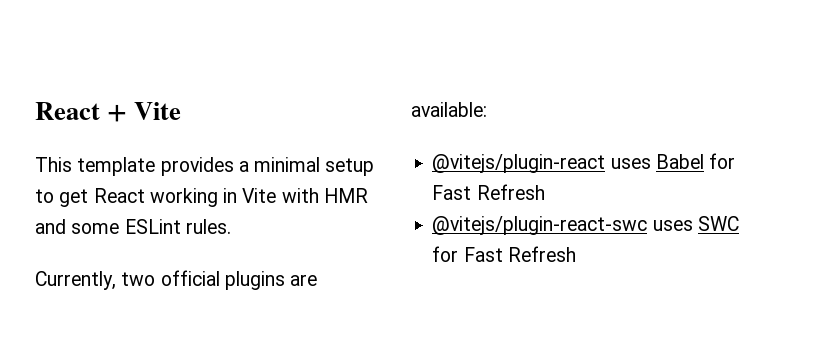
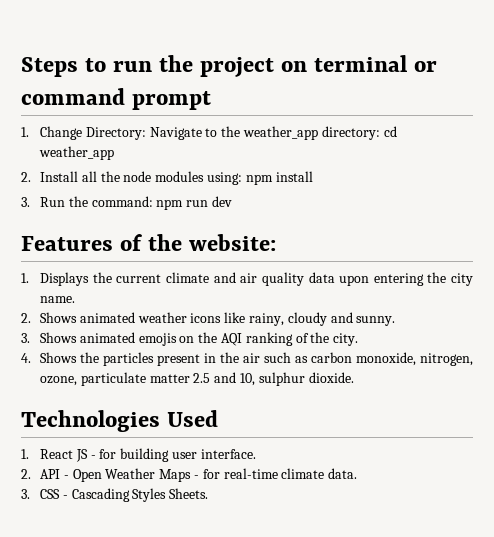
[35,102,182,122] [35,157,375,176] [35,188,368,207] [35,219,231,234] [35,270,318,290] [411,102,487,117] [432,153,736,173] [432,184,545,200] [432,216,739,235] [432,246,576,262] React + Vite // This template provides a minimal setup to get React working in Vite with HMR and some ESLint rules. // Currently, two official plugins are available: // @vitejs/plugin-react uses Babel for Fast Refresh // @vitejs/plugin-react-swc uses SWC for Fast Refresh -> [21,55,438,77] [21,88,212,110] [21,126,397,140] [39,146,115,160] [21,171,313,185] [21,196,233,210] [21,234,277,251] [21,272,474,286] [40,296,76,303] [21,312,396,326] [21,332,359,346] [21,352,473,366] [40,372,354,386] [21,410,219,432] [21,448,256,462] [21,468,358,482] [21,488,209,502] Steps to run the project on terminal or command prompt // 1. Change Directory: Navigate to the weather_app directory: cd weather_app // 2. Install all the node modules using: npm install // 3. Run the command: npm run dev // Features of the website: // 1. Displays the current climate and air quality data upon entering the city name. // 2. Shows animated weather icons like rainy, cloudy and sunny. // 3. Shows animated emojis on the AQI ranking of the city. // 4. Shows the particles present in the air such as carbon monoxide, nitrogen, ozone, particulate matter 2.5 and 10, sulphur dioxide. // Technologies Used // 1. React JS - for building user interface. // 2. API - Open Weather Maps - for real-time climate data. // 3. CSS - Cascading Styles Sheets.

